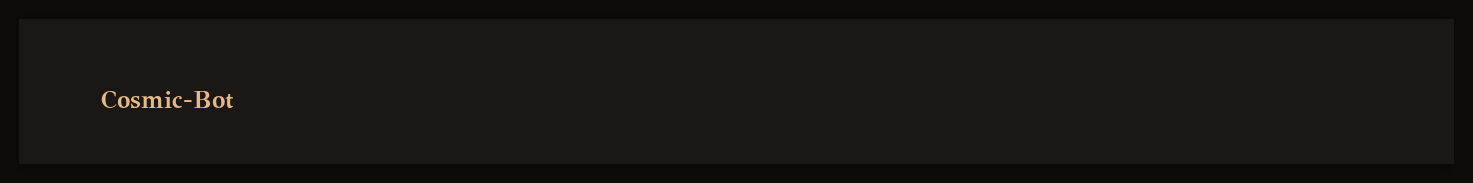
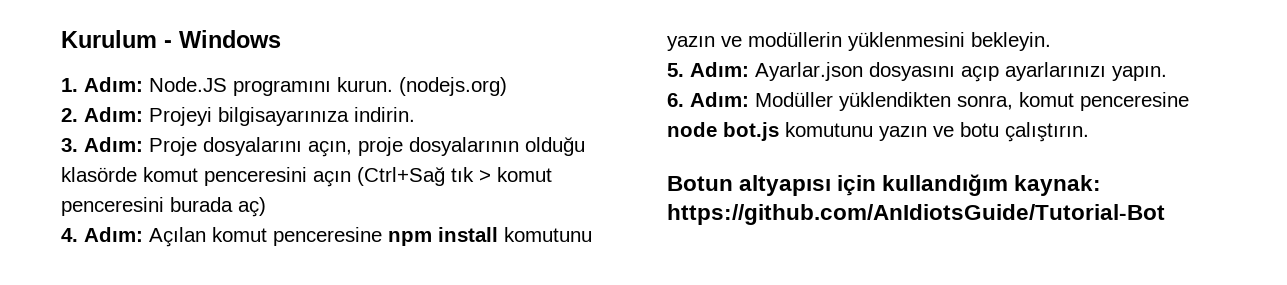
[101,90,234,109] Cosmic-Bot -> [61,30,281,48] [61,77,507,96] [61,107,415,126] [61,137,585,157] [61,167,552,187] [61,197,266,217] [61,227,592,247] [667,32,1051,51] [667,62,1167,82] [667,92,1189,111] [667,122,1089,142] [667,174,1102,196] [667,204,1165,225] Kurulum - Windows // 1. Adım: Node.JS programını kurun. (nodejs.org) // 2. Adım: Projeyi bilgisayarınıza indirin. // 3. Adım: Proje dosyalarını açın, proje dosyalarının olduğu klasörde komut penceresini açın (Ctrl+Sağ tık > komut penceresini burada aç) // 4. Adım: Açılan komut penceresine npm install komutunu yazın ve modüllerin yüklenmesini bekleyin. // 5. Adım: Ayarlar.json dosyasını açıp ayarlarınızı yapın. // 6. Adım: Modüller yüklendikten sonra, komut penceresine node bot.js komutunu yazın ve botu çalıştırın. // Botun altyapısı için kullandığım kaynak: https://github.com/AnIdiotsGuide/Tutorial-Bot

